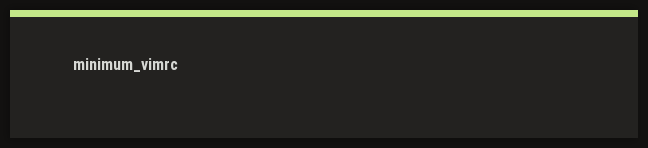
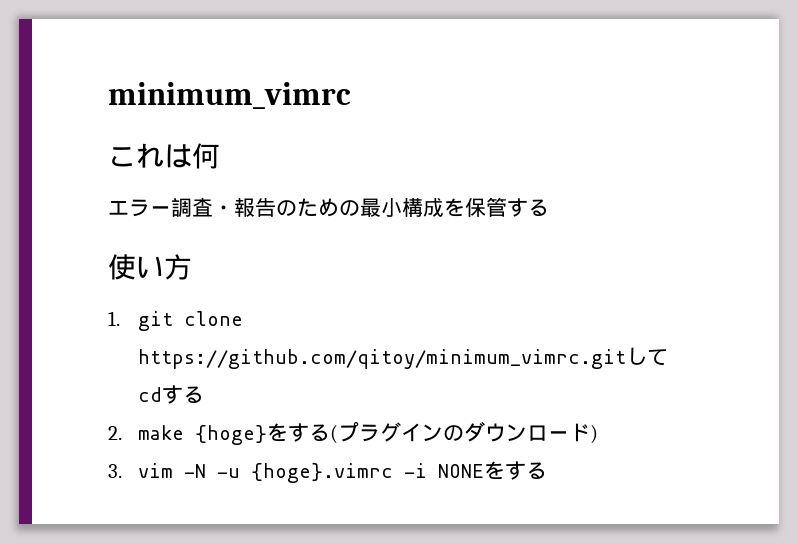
(178, 65) none -> [108,143,220,169] [108,197,549,217] [108,254,192,280] [108,311,244,331] [138,347,669,369] [138,385,205,404] [108,421,599,445] [108,461,548,483] // これは何 // エラー調査・報告のための最小構成を保管する // 使い方 // 1. git clone https://github.com/qitoy/minimum_vimrc.gitしてcdする // 2. make {hoge}をする(プラグインのダウンロード) // 3. vim -N -u {hoge}.vimrc -i NONEをする

